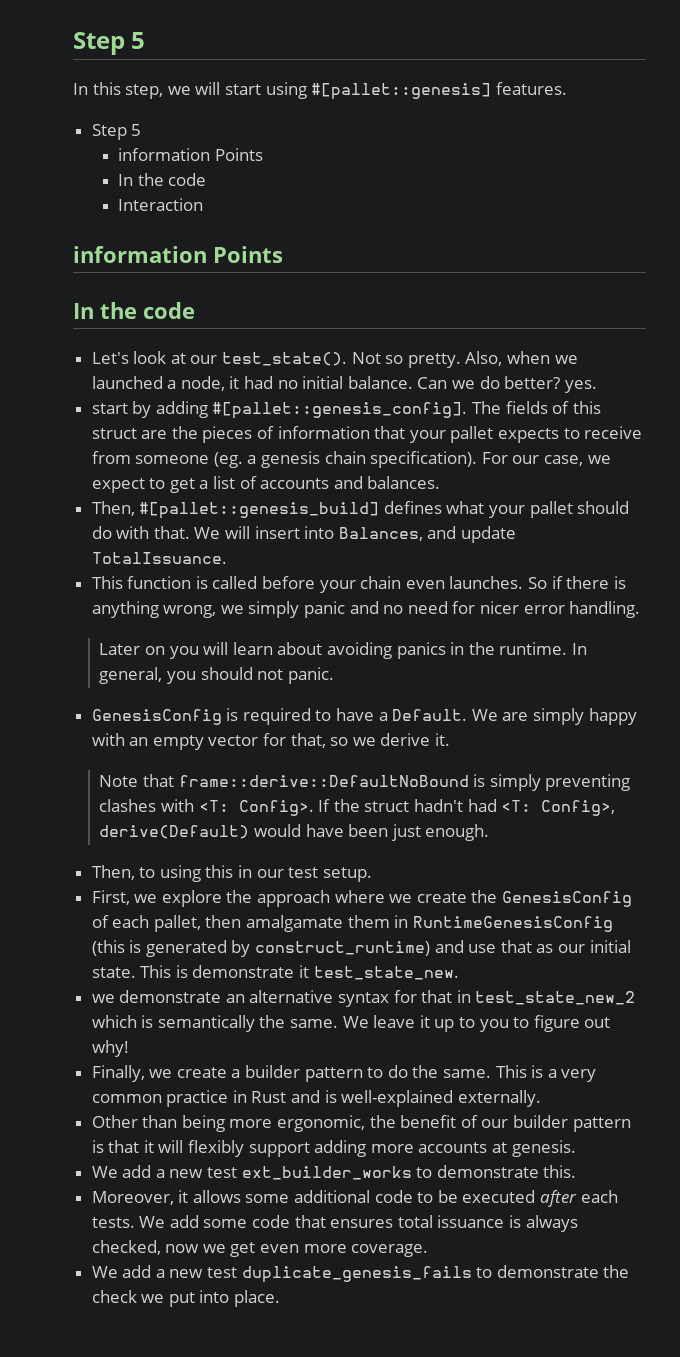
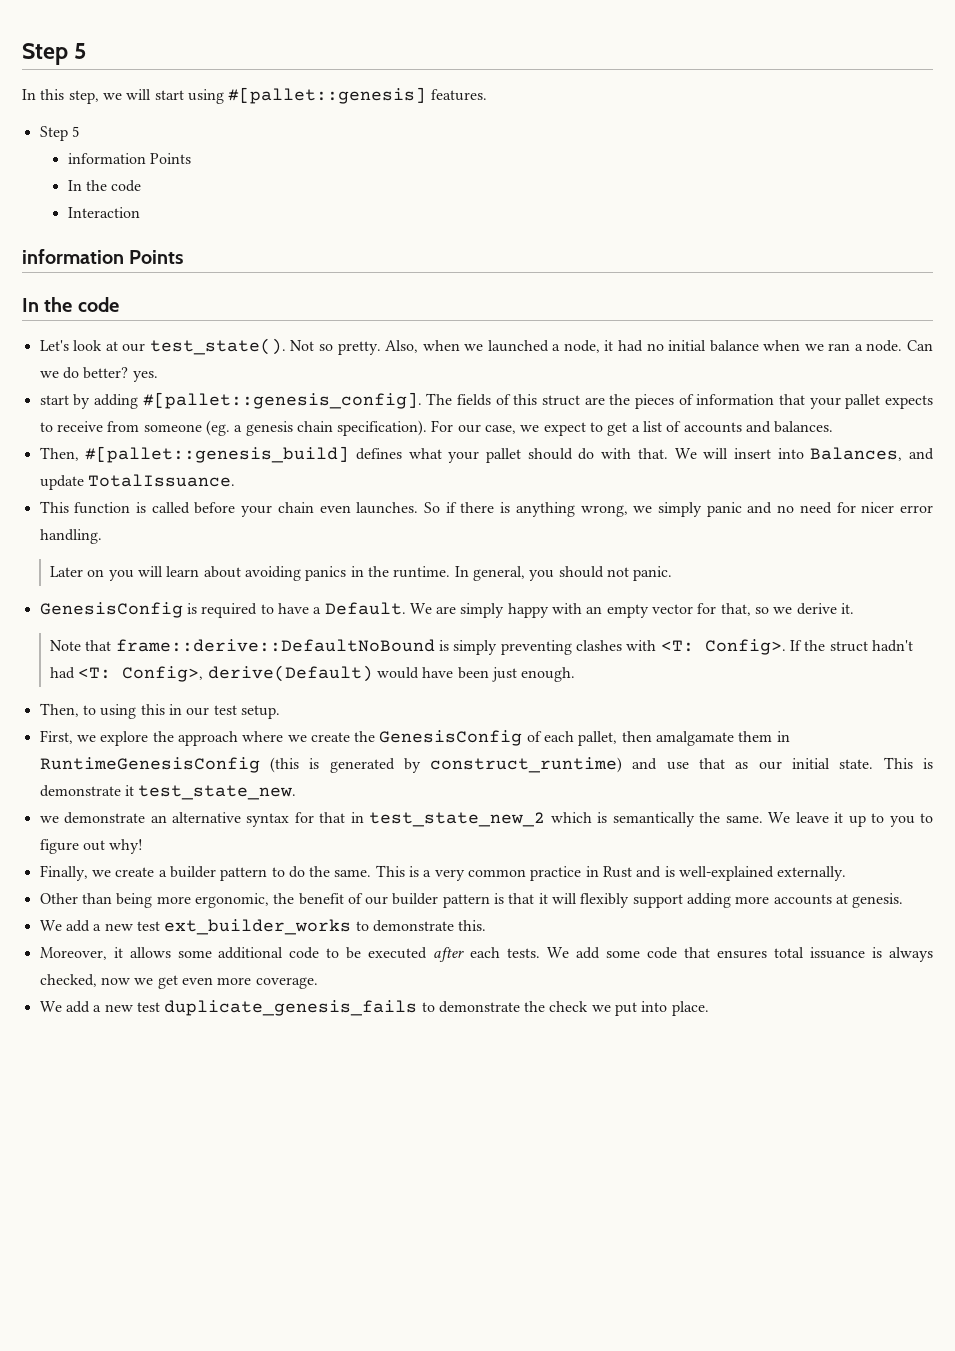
[347,376,413,389] balance. -> [709,340,903,352] balance when we ran a node.

